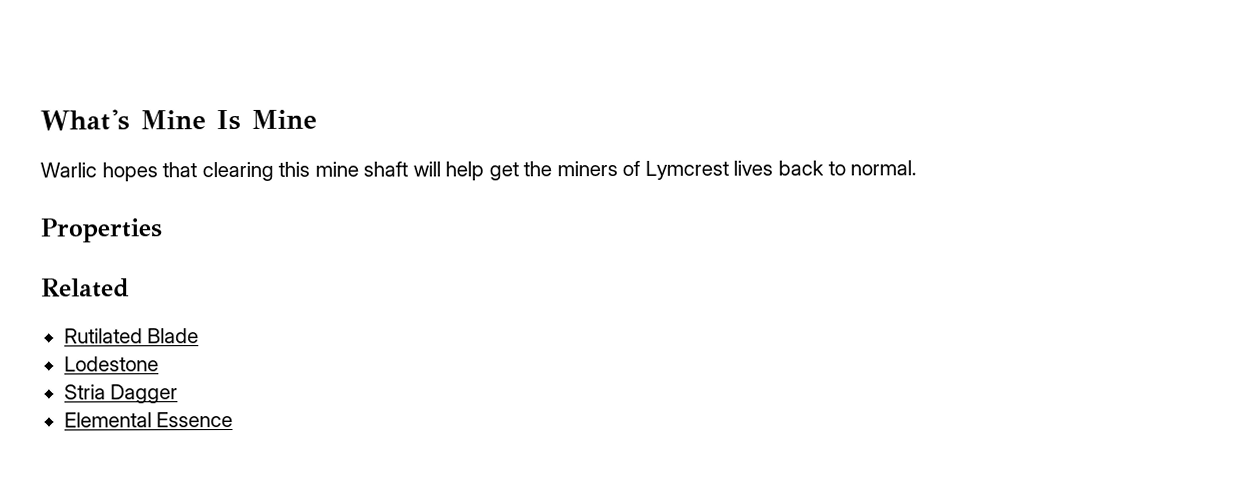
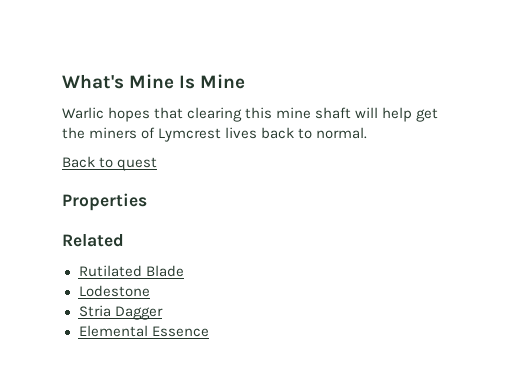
(918, 168) none -> [62,156,158,171] // Back to quest

